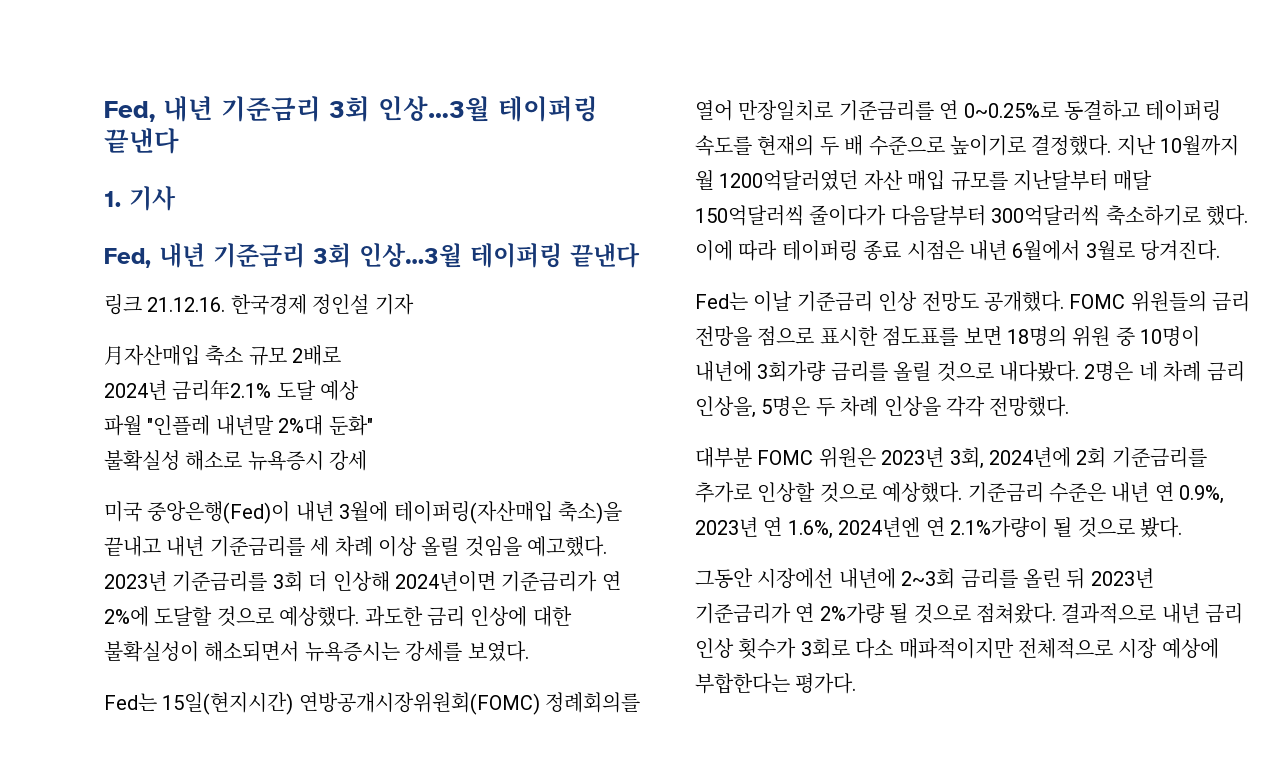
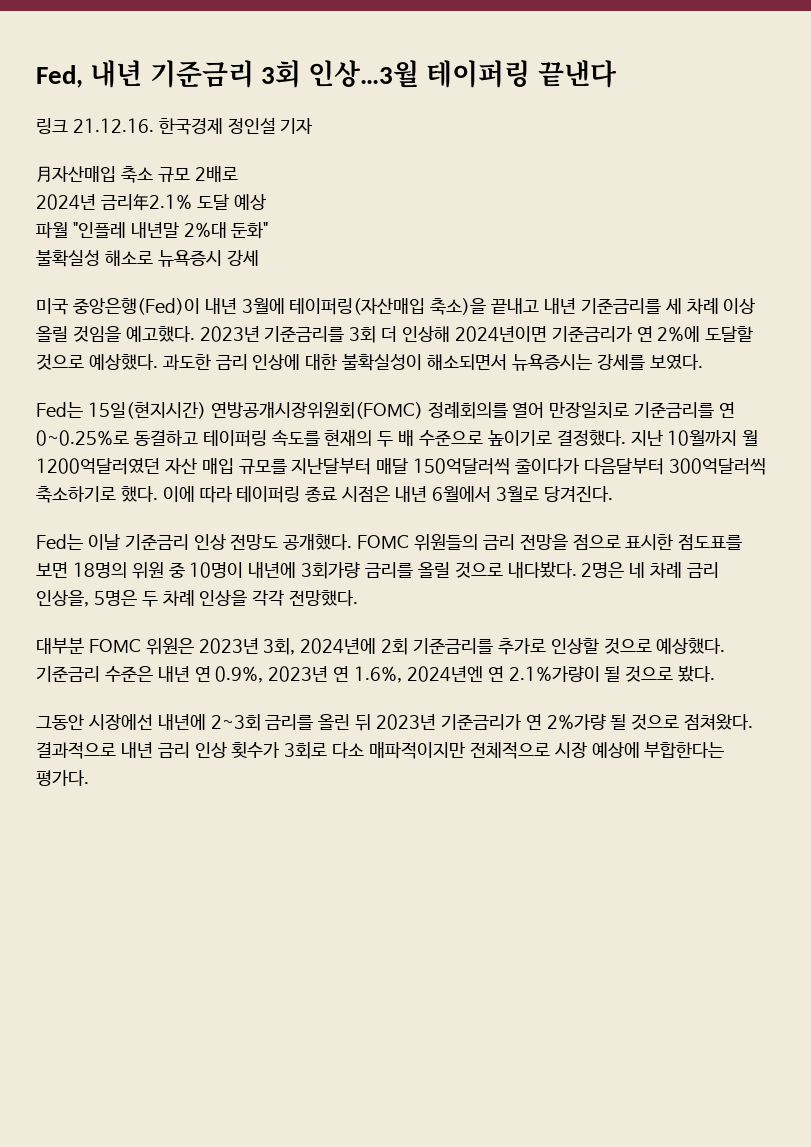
[104,96,598,122] [104,128,179,154] [104,186,176,211] [104,243,640,268] Fed, 내년 기준금리 3회 인상…3월 테이퍼링 끝낸다 // 1. 기사 // Fed, 내년 기준금리 3회 인상…3월 테이퍼링 끝낸다 -> [36,60,617,88] Fed, 내년 기준금리 3회 인상…3월 테이퍼링 끝낸다

